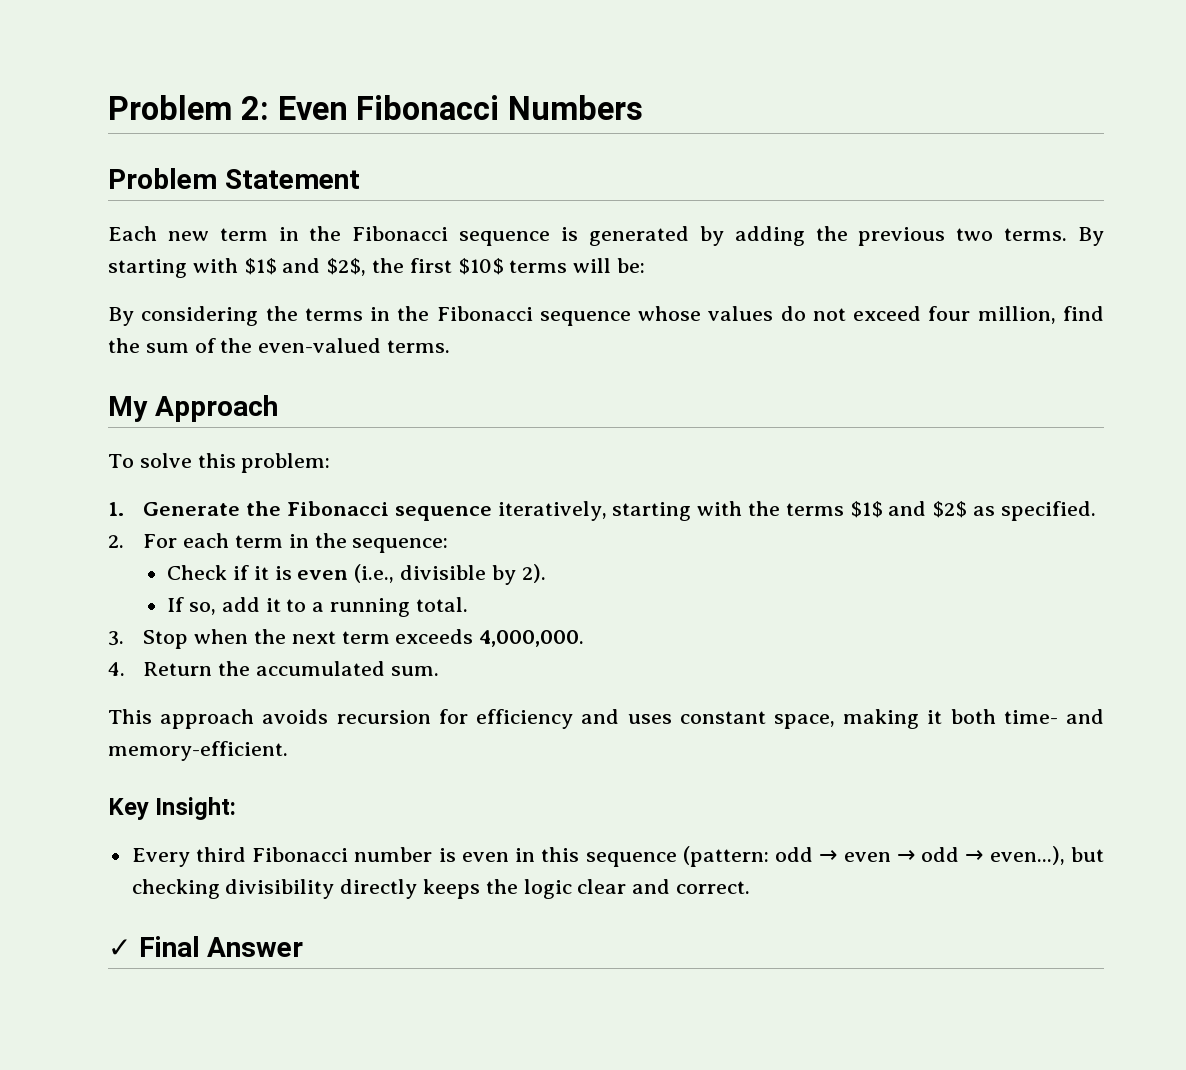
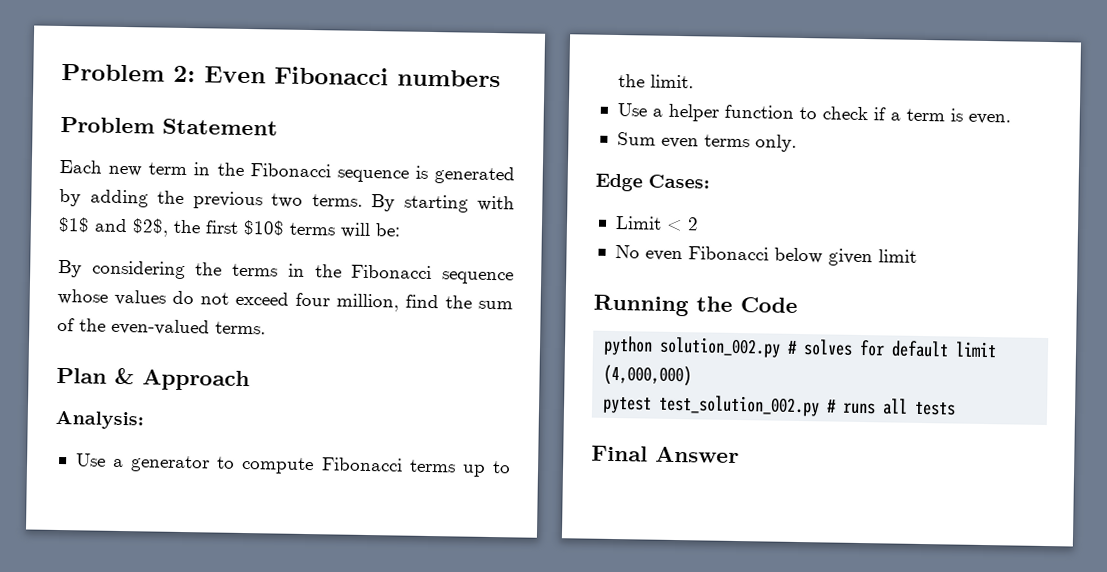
[508,95,644,120] Numbers -> [397,69,501,88] numbers
[108,396,148,422] My -> [56,367,135,385] Plan &
[108,453,331,473] [108,501,1096,521] [108,533,449,553] [167,564,546,585] [167,597,468,617] [108,629,585,649] [108,661,439,676] [108,709,1104,729] [108,741,288,761] [108,797,237,820] [131,846,1104,867] [131,879,751,899] [108,939,131,957] To solve this problem: // 1. Generate the Fibonacci sequence iteratively, starting with the terms $1$ and $2$ as specified. // 2. For each term in the sequence: // Check if it is even (i.e., divisible by 2). // If so, add it to a running total. // 3. Stop when the next term exceeds 4,000,000. // 4. Return the accumulated sum. // This approach avoids recursion for efficiency and uses constant space, making it both time- and memory-efficient. // Key Insight: // Every third Fibonacci number is even in this sequence (pattern: odd → even → odd → even...), but checking divisibility directly keeps the logic clear and correct. // ✓ -> [55,410,144,430] [75,453,511,477] [617,74,694,89] [616,103,1011,125] [616,132,797,152] [595,173,710,192] [614,215,699,232] [614,244,917,267] [593,294,798,317] [603,335,998,358] [603,364,693,387] [602,394,957,417] Analysis: // Use a generator to compute Fibonacci terms up to the limit. // Use a helper function to check if a term is even. // Sum even terms only. // Edge Cases: // Limit < 2 // No even Fibonacci below given limit // Running the Code // python solution_002.py # solves for default limit (4,000,000) // pytest test_solution_002.py # runs all tests //

